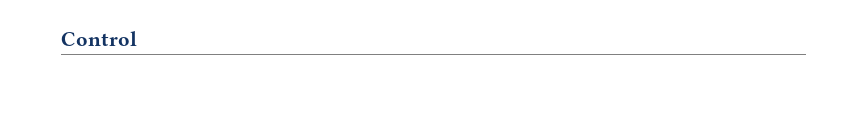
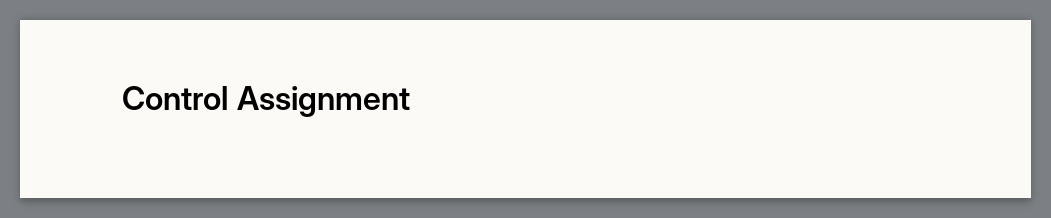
(137, 38) none -> [236,86,410,117] Assignment

